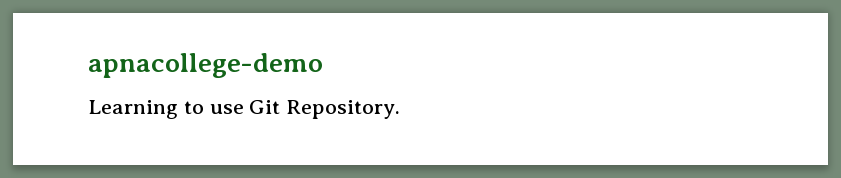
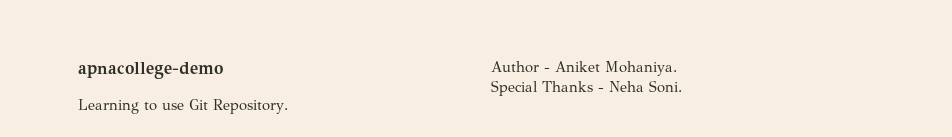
(401, 109) none -> [491,61,677,76] [491,80,682,96] // Author - Aniket Mohaniya. // Special Thanks - Neha Soni.

